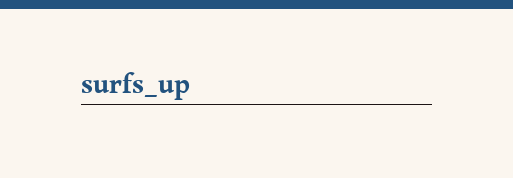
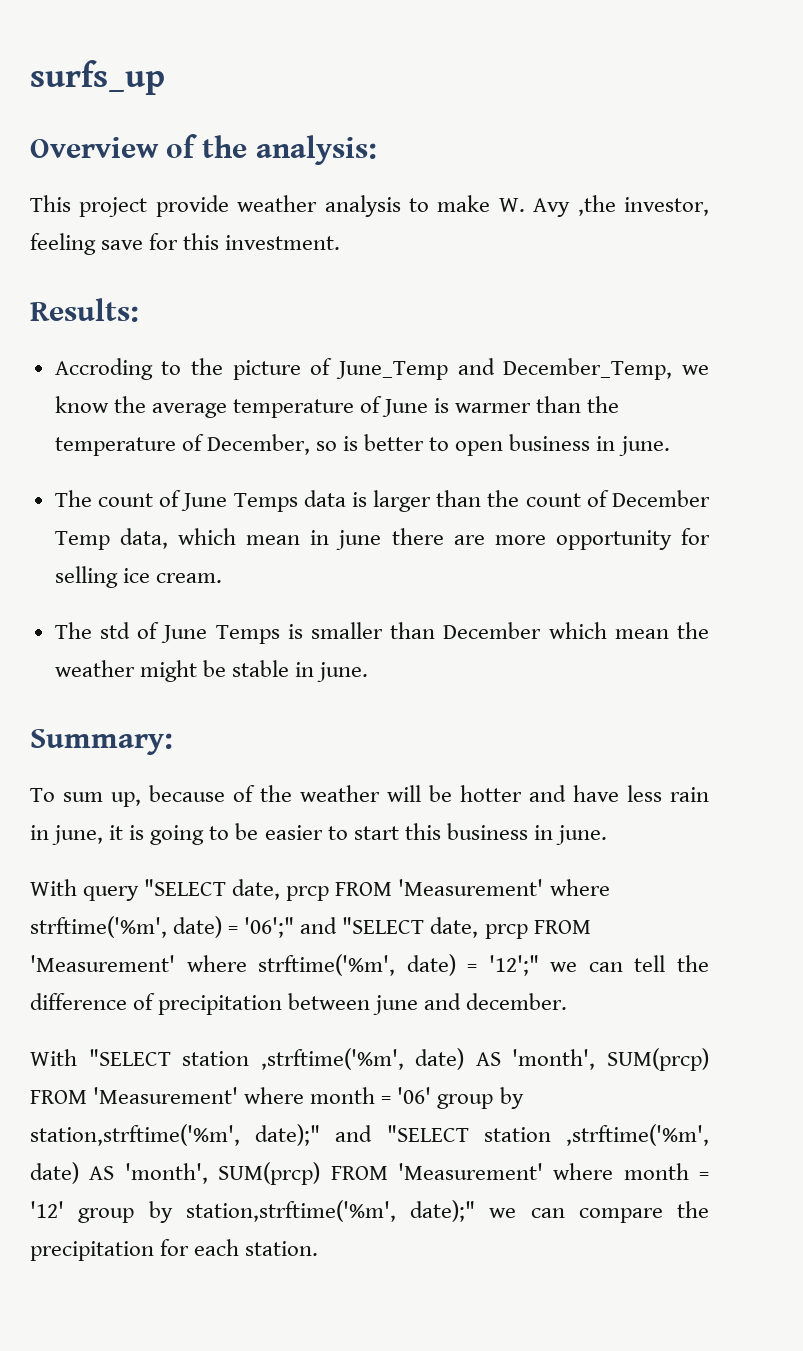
(190, 86) none -> [30,134,377,165] [30,195,709,217] [30,233,341,255] [30,298,139,322] [54,358,709,380] [54,396,620,418] [54,434,670,456] [54,490,710,512] [54,528,710,550] [54,566,222,588] [54,622,709,644] [54,660,369,682] [30,729,173,755] [30,785,709,807] [30,823,607,845] [30,879,610,901] [30,916,591,939] [30,954,709,976] [30,993,568,1015] [30,1048,709,1071] [30,1087,524,1109] [30,1124,709,1146] [30,1162,709,1185] [30,1200,709,1223] [30,1239,319,1261] // Overview of the analysis: // This project provide weather analysis to make W. Avy ,the investor, feeling save for this investment. // Results: // Accroding to the picture of June_Temp and December_Temp, we know the average temperature of June is warmer than the temperature of December, so is better to open business in june. // The count of June Temps data is larger than the count of December Temp data, which mean in june there are more opportunity for selling ice cream. // The std of June Temps is smaller than December which mean the weather might be stable in june. // Summary: // To sum up, because of the weather will be hotter and have less rain in june, it is going to be easier to start this business in june. // With query "SELECT date, prcp FROM 'Measurement' where strftime('%m', date) = '06';" and "SELECT date, prcp FROM 'Measurement' where strftime('%m', date) = '12';" we can tell the difference of precipitation between june and december. // With "SELECT station ,strftime('%m', date) AS 'month', SUM(prcp) FROM 'Measurement' where month = '06' group by station,strftime('%m', date);" and "SELECT station ,strftime('%m', date) AS 'month', SUM(prcp) FROM 'Measurement' where month = '12' group by station,strftime('%m', date);" we can compare the precipitation for each station.

